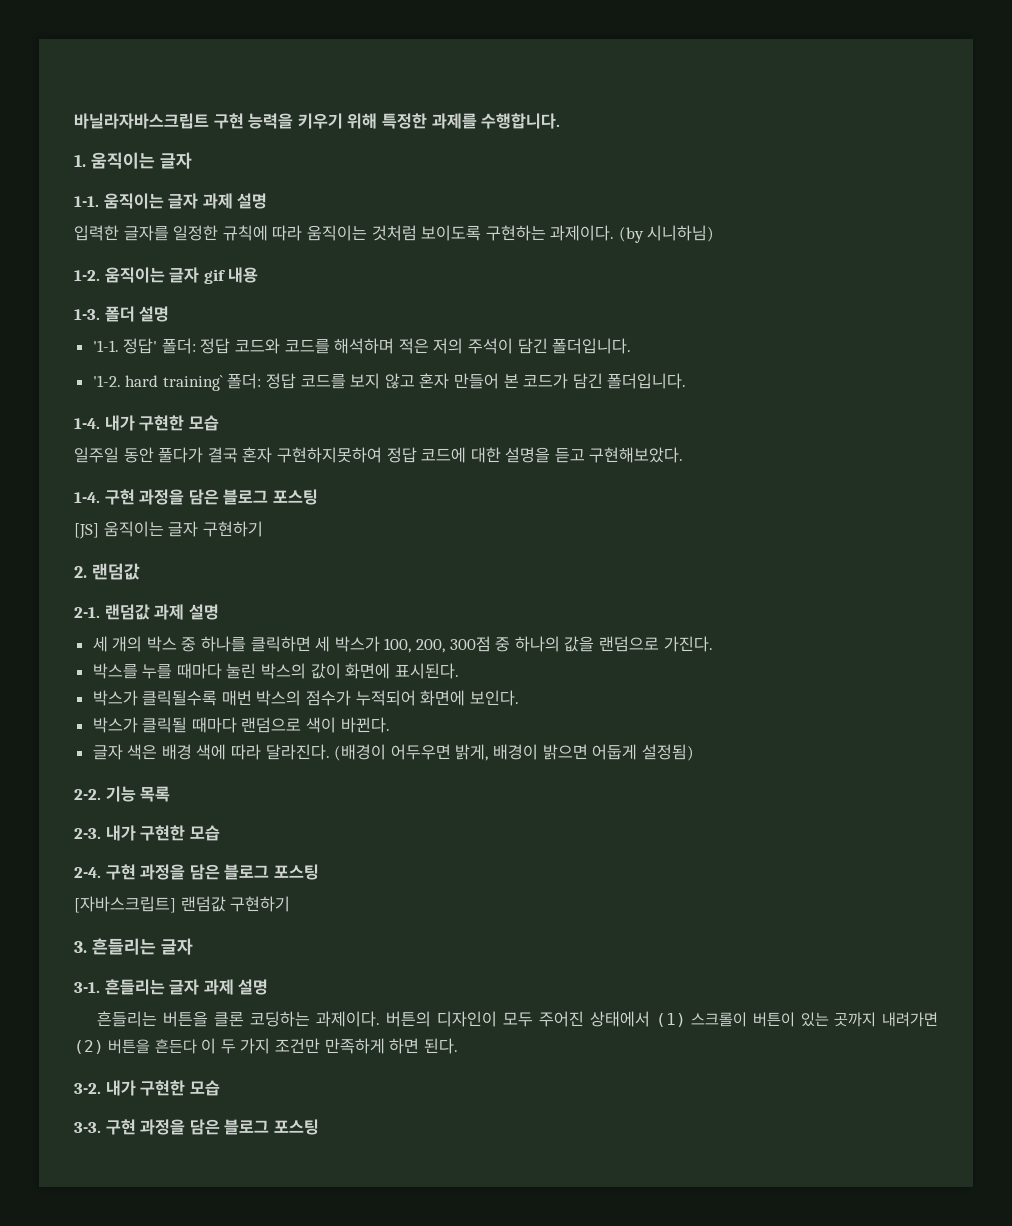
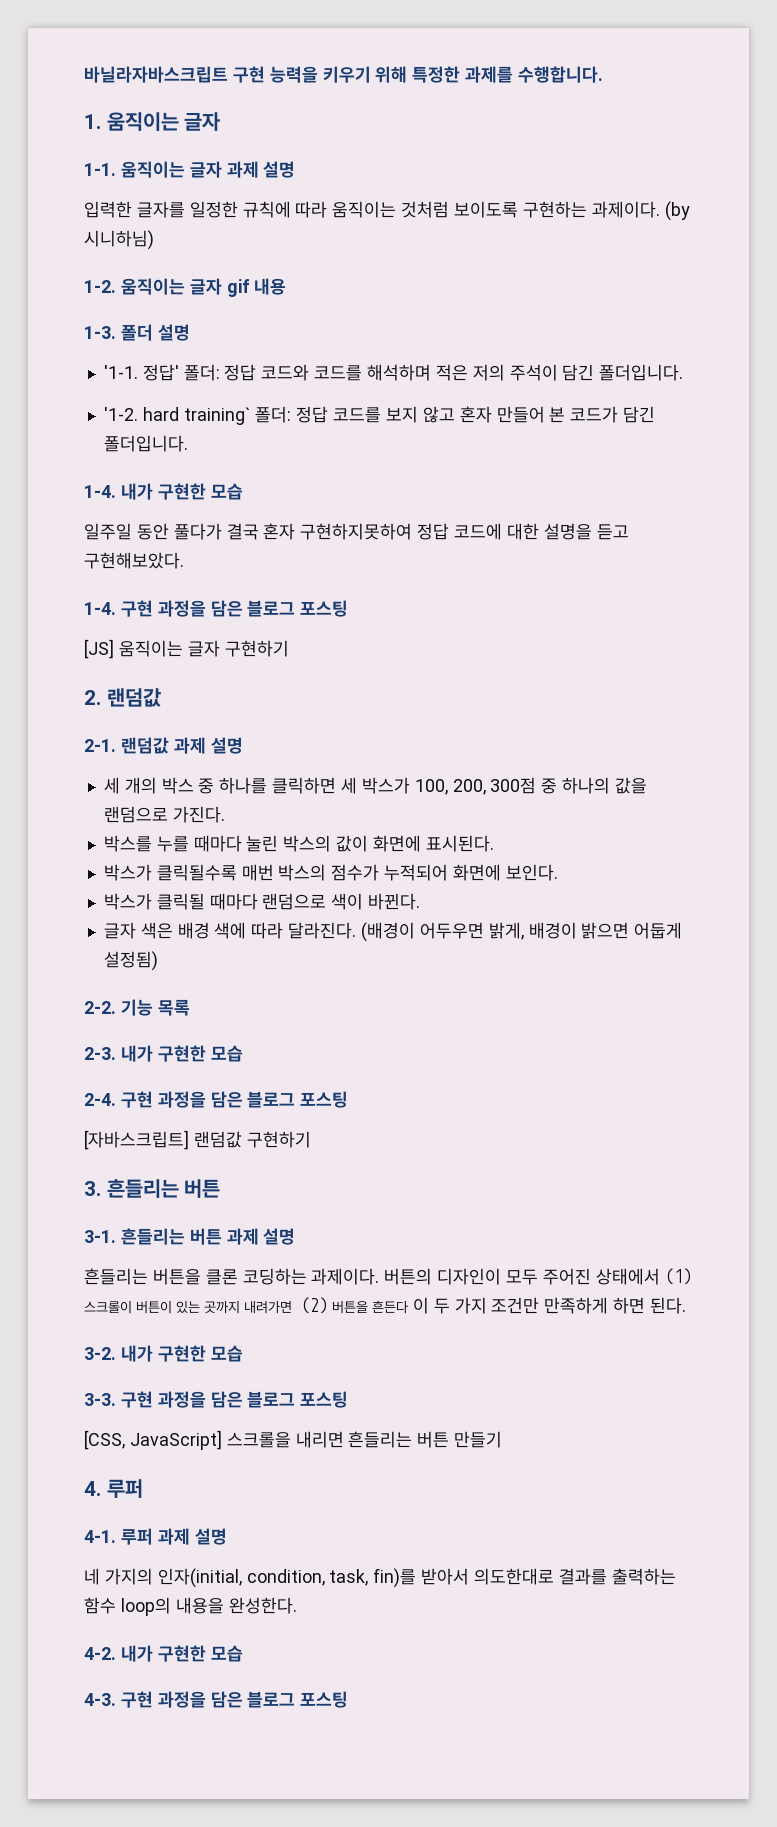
[160,938,193,955] 글자 -> [184,1179,221,1198] 버튼
[169,979,200,995] 글자 -> [189,1228,222,1245] 버튼
(319, 1127) none -> [84,1430,503,1450] [84,1479,143,1498] [84,1528,227,1545] [84,1568,676,1588] [84,1597,297,1616] [84,1645,243,1662] [84,1691,349,1708] // [CSS, JavaScript] 스크롤을 내리면 흔들리는 버튼 만들기 // 4. 루퍼 // 4-1. 루퍼 과제 설명 // 네 가지의 인자(initial, condition, task, fin)를 받아서 의도한대로 결과를 출력하는 함수 loop의 내용을 완성한다. // 4-2. 내가 구현한 모습 // 4-3. 구현 과정을 담은 블로그 포스팅

